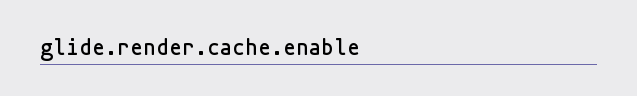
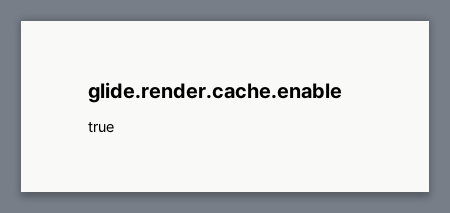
(360, 49) none -> [88,122,114,133] // true

